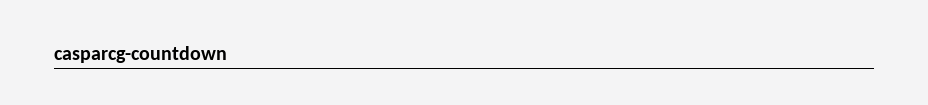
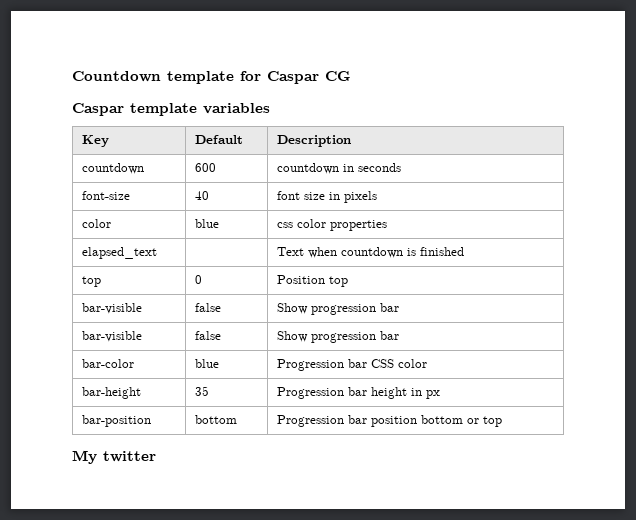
[54,46,227,63] casparcg-countdown -> [72,71,351,84] [72,103,270,116] [81,135,109,147] [194,135,243,144] [276,135,351,147] [81,163,144,174] [194,163,216,172] [276,163,401,174] [81,191,130,200] [194,191,209,200] [276,191,377,203] [81,219,111,228] [194,219,219,228] [276,219,387,231] [81,247,157,259] [276,247,464,258] [81,276,101,287] [194,275,202,284] [276,275,348,287] [81,303,142,314] [194,303,221,312] [276,303,399,315] [81,331,142,342] [194,331,221,340] [276,331,399,343] [81,359,134,368] [194,359,219,368] [276,359,427,371] [81,387,141,399] [194,386,209,396] [276,387,440,399] [81,415,151,427] [194,415,237,424] [276,415,502,427] [72,450,156,464] Countdown template for Caspar CG // Caspar template variables // Key | Default | Description // countdown | 600 | countdown in seconds // font-size | 40 | font size in pixels // color | blue | css color properties // elapsed_text | | Text when countdown is finished // top | 0 | Position top // bar-visible | false | Show progression bar // bar-visible | false | Show progression bar // bar-color | blue | Progression bar CSS color // bar-height | 35 | Progression bar height in px // bar-position | bottom | Progression bar position bottom or top // My twitter

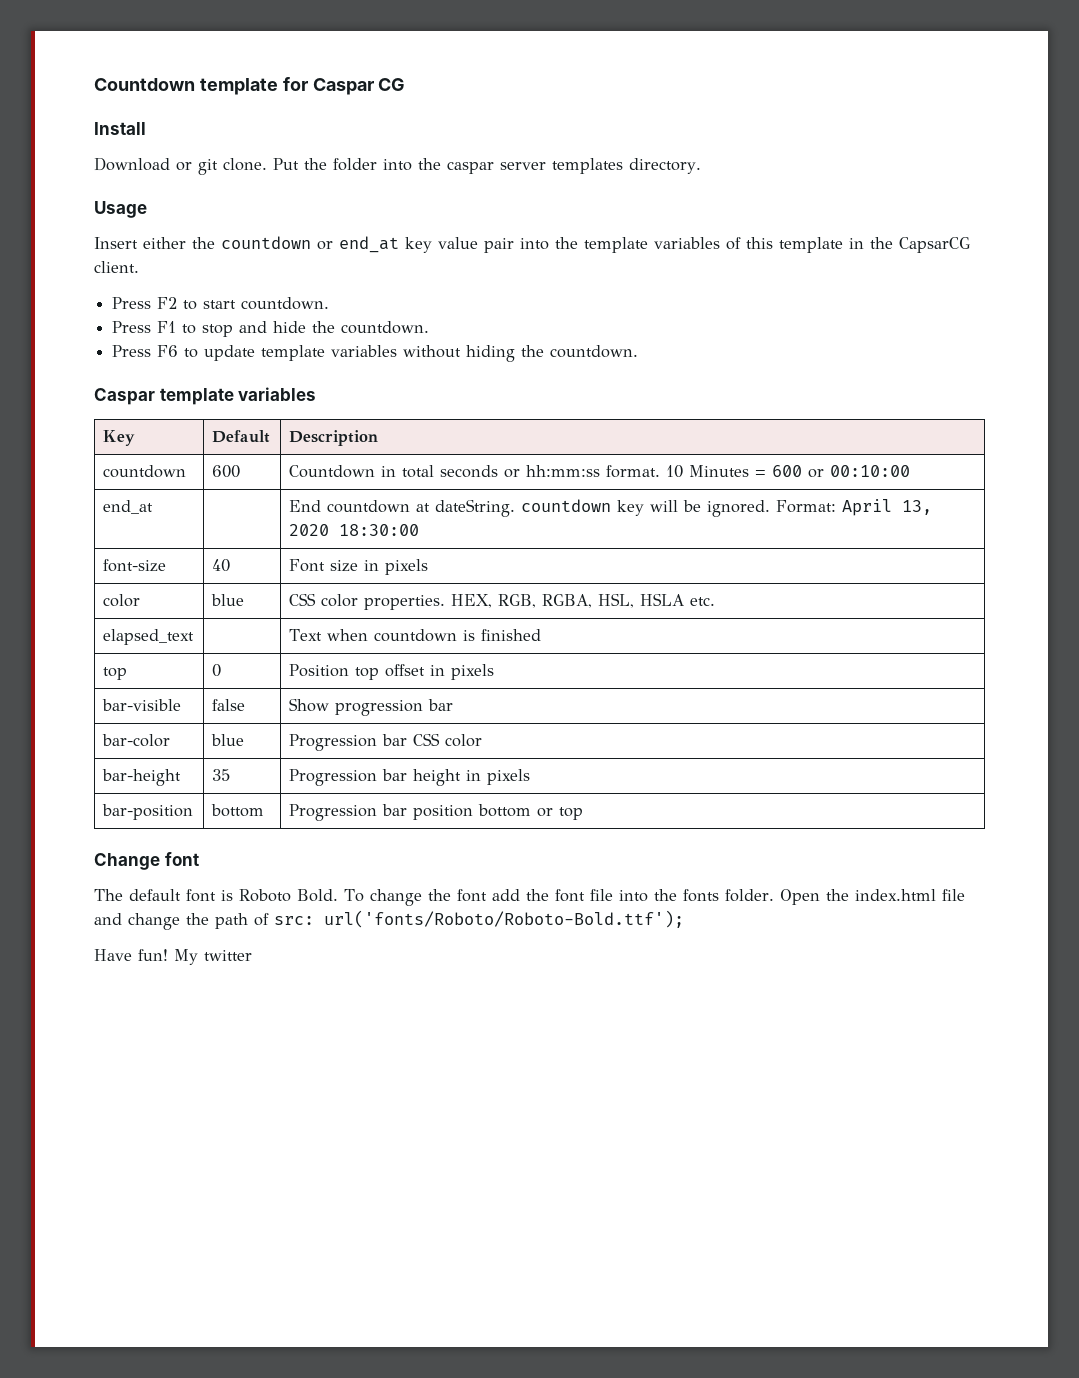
(351, 76) none -> [94,122,146,135] [94,157,701,175] [94,201,147,218] [94,236,970,253] [94,261,139,273] [112,297,330,310] [112,321,430,337] [112,345,639,362] // Install // Download or git clone. Put the folder into the caspar server templates directory. // Usage // Insert either the countdown or end_at key value pair into the template variables of this template in the CapsarCG client. // Press F2 to start countdown. // Press F1 to stop and hide the countdown. // Press F6 to update template variables without hiding the countdown.
[276,163,401,174] countdown in seconds -> [289,465,911,478] [103,500,154,514] [289,499,933,517] [289,524,420,536] Countdown in total seconds or hh:mm:ss format. 10 Minutes = 600 or 00:10:00 // end_at | | End countdown at dateString. countdown key will be ignored. Format: April 13, 2020 18:30:00
[276,191,300,200] font -> [289,559,326,572] Font
[276,219,387,231] css color properties -> [289,593,716,610] CSS color properties. HEX, RGB, RGBA, HSL, HSLA etc.
[81,303,142,314] [194,303,221,312] [276,303,399,315] // bar-visible | false | Show progression bar -> [385,664,495,680] offset in pixels
[425,390,440,399] px -> [487,769,531,785] pixels
(502, 421) none -> [94,852,199,870] [94,889,965,906] [94,910,684,930] [94,949,168,961] Change font // The default font is Roboto Bold. To change the font add the font file into the fonts folder. Open the index.html file and change the path of src: url('fonts/Roboto/Roboto-Bold.ttf'); // Have fun!

